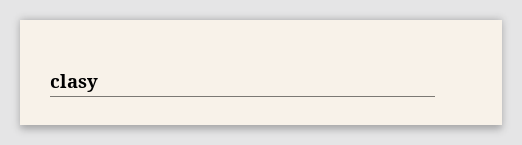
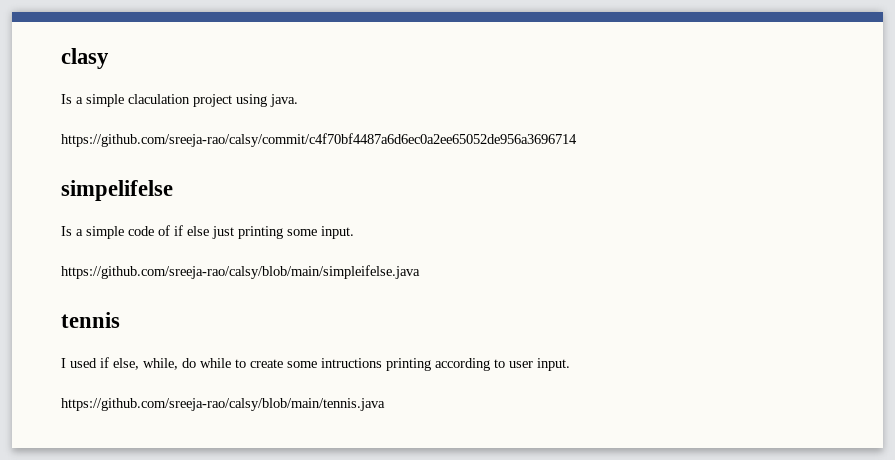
(98, 83) none -> [61,94,298,107] [61,133,577,147] [61,180,173,201] [61,225,354,239] [61,265,420,279] [61,312,120,328] [61,357,570,371] [61,398,385,411] // Is a simple claculation project using java. // https://github.com/sreeja-rao/calsy/commit/c4f70bf4487a6d6ec0a2ee65052de956a3696714 // simpelifelse // Is a simple code of if else just printing some input. // https://github.com/sreeja-rao/calsy/blob/main/simpleifelse.java // tennis // I used if else, while, do while to create some intructions printing according to user input. // https://github.com/sreeja-rao/calsy/blob/main/tennis.java

